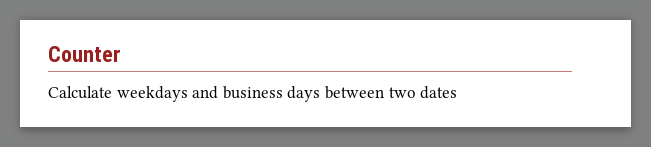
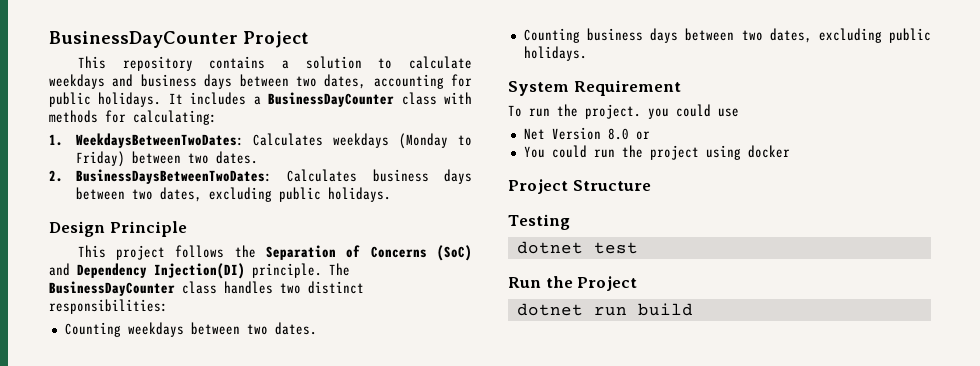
[48,46,121,62] [48,86,112,99] Counter // Calculate -> [49,31,309,48] [77,56,472,71] BusinessDayCounter Project // This repository contains a solution to calculate
[420,86,458,99] dates -> [324,74,472,89] [49,92,472,107] [49,110,217,125] [49,133,472,149] [75,151,258,167] [49,169,472,184] [75,187,391,202] [49,221,187,237] [77,245,472,261] [49,263,350,279] [49,281,364,296] [49,299,168,314] [64,322,317,337] [523,28,931,43] [523,46,587,61] [508,80,681,96] [508,104,739,119] [523,127,650,140] [523,145,790,160] [508,179,651,194] [508,214,570,230] [516,241,638,254] [508,276,638,291] [516,303,693,316] dates, accounting for public holidays. It includes a BusinessDayCounter class with methods for calculating: // 1. WeekdaysBetweenTwoDates: Calculates weekdays (Monday to Friday) between two dates. // 2. BusinessDaysBetweenTwoDates: Calculates business days between two dates, excluding public holidays. // Design Principle // This project follows the Separation of Concerns (SoC) and Dependency Injection(DI) principle. The BusinessDayCounter class handles two distinct responsibilities: // Counting weekdays between two dates. // Counting business days between two dates, excluding public holidays. // System Requirement // To run the project. you could use // Net Version 8.0 or // You could run the project using docker // Project Structure // Testing // dotnet test // Run the Project // dotnet run build

